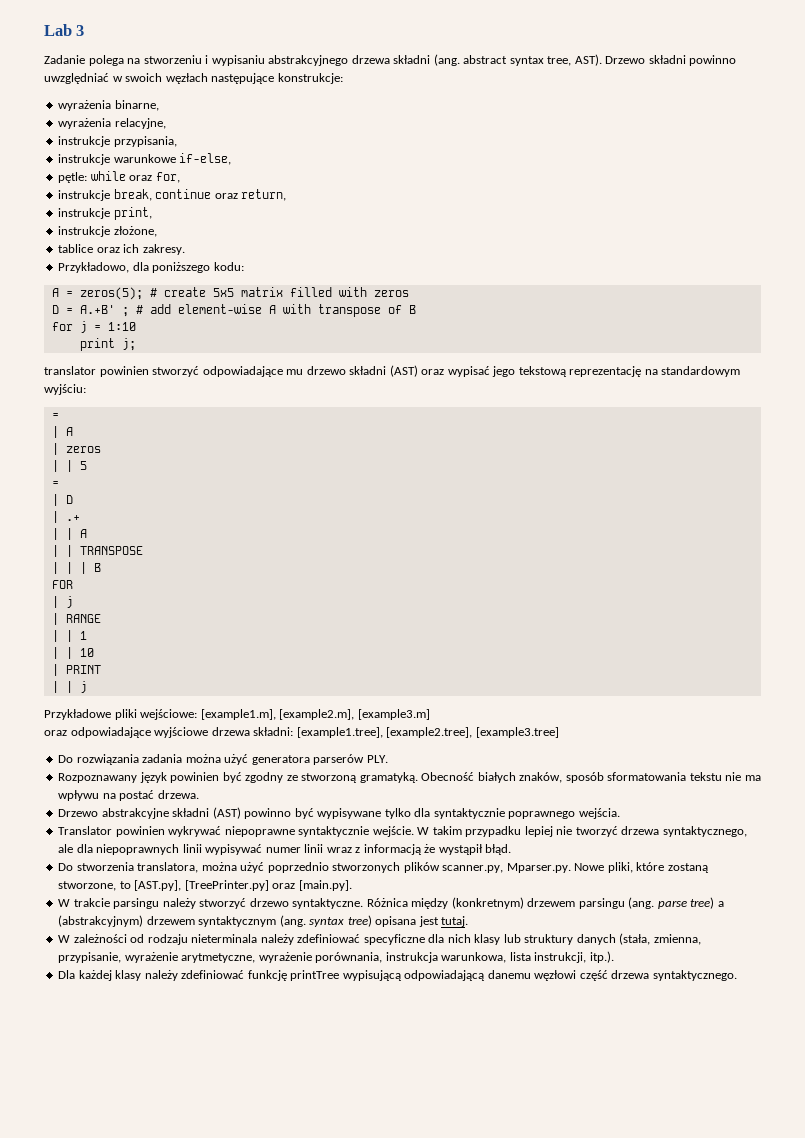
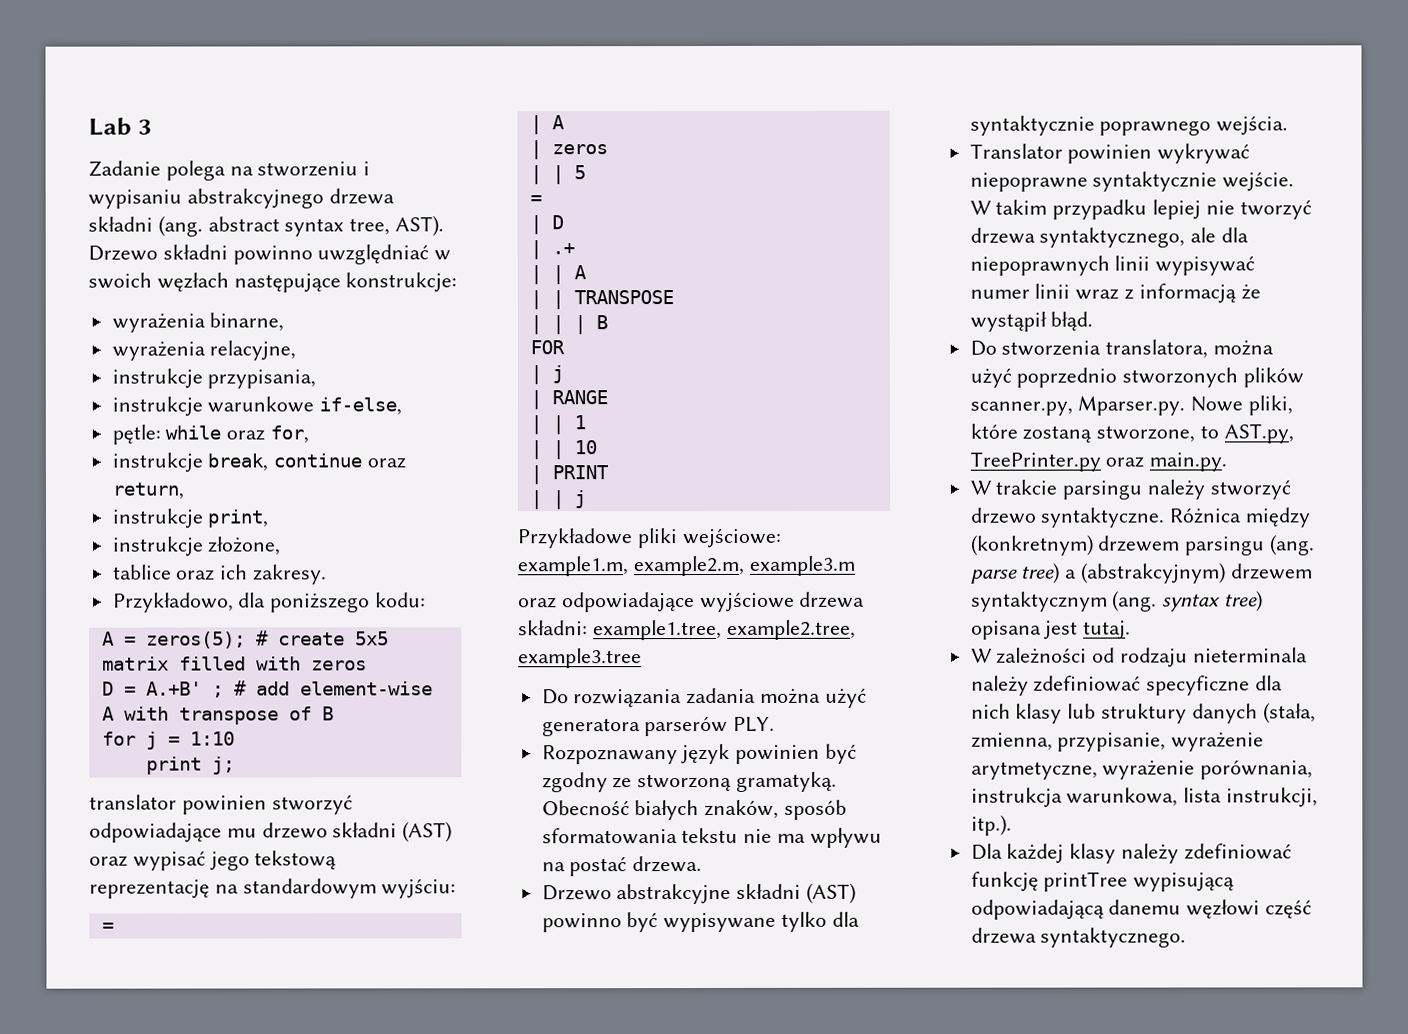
[200,709,430,720] [example1.m], [example2.m], [example3.m] -> [518,555,856,577] example1.m, example2.m, example3.m
[296,727,559,738] [example1.tree], [example2.tree], [example3.tree] -> [592,619,856,641] [518,648,642,669] example1.tree, example2.tree, example3.tree
[134,880,352,891] [AST.py], [TreePrinter.py] oraz [main.py]. -> [1223,423,1294,444] [969,451,1228,472] AST.py, TreePrinter.py oraz main.py.

